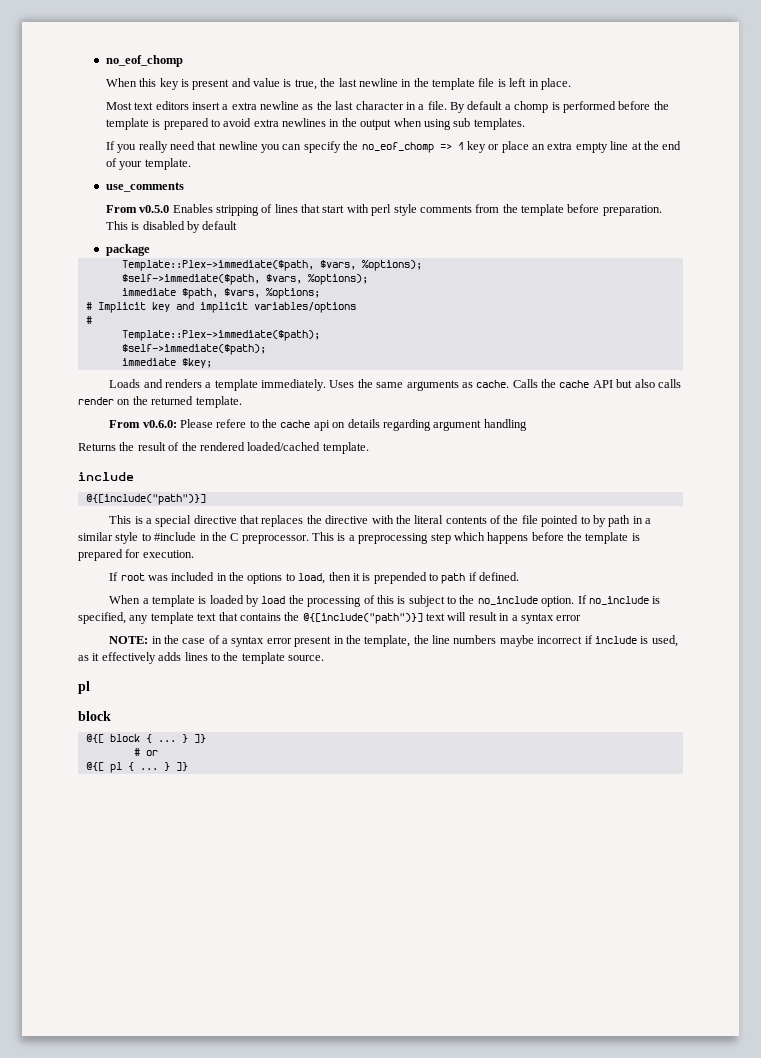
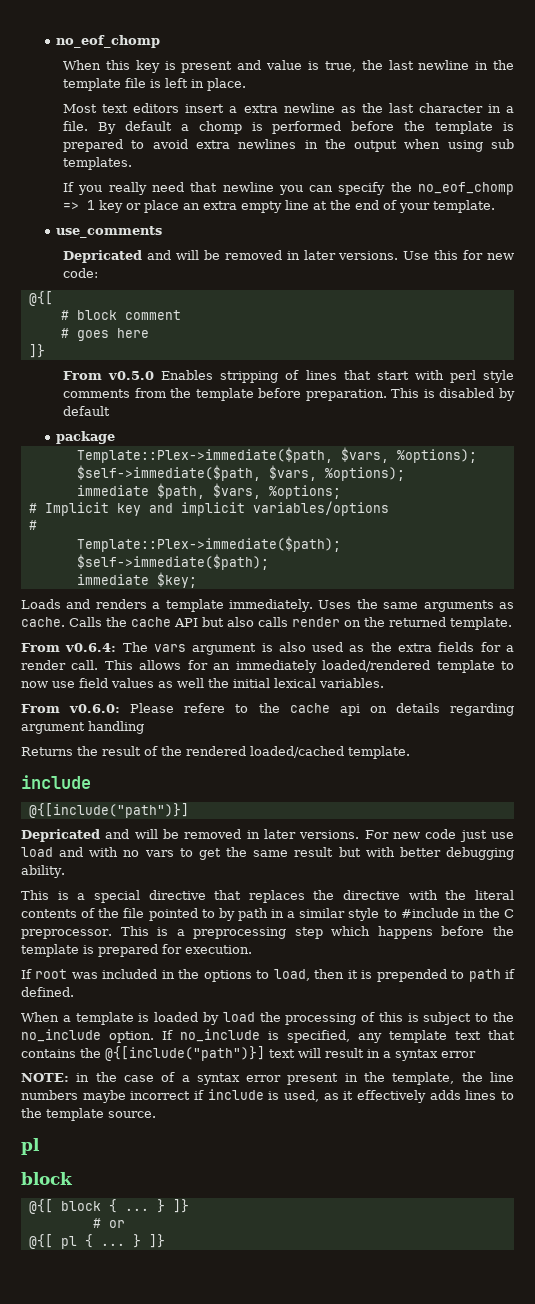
(184, 187) none -> [63,250,515,263] [63,268,99,278] [28,291,53,306] [60,310,181,320] [60,328,149,341] [28,344,45,358] // Depricated and will be removed in later versions. Use this for new code: // @{[ // # block comment // # goes here // ]}
(242, 402) none -> [21,642,515,655] [21,660,514,673] [21,678,384,688] // From v0.6.4: The vars argument is also used as the extra fields for a render call. This allows for an immediately loaded/rendered template to now use field values as well the initial lexical variables.
(206, 499) none -> [21,829,514,842] [21,847,514,860] [21,865,65,878] // Depricated and will be removed in later versions. For new code just use load and with no vars to get the same result but with better debugging ability.

